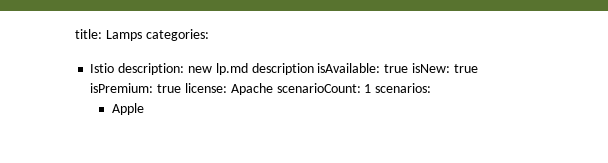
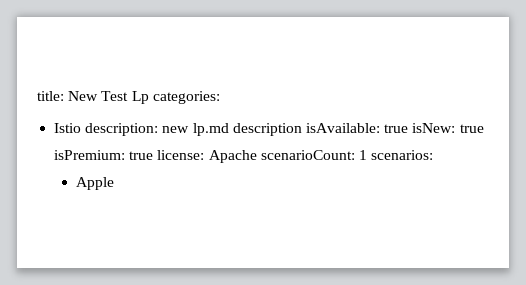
[105,30,142,41] Lamps -> [68,91,149,104] New Test Lp

